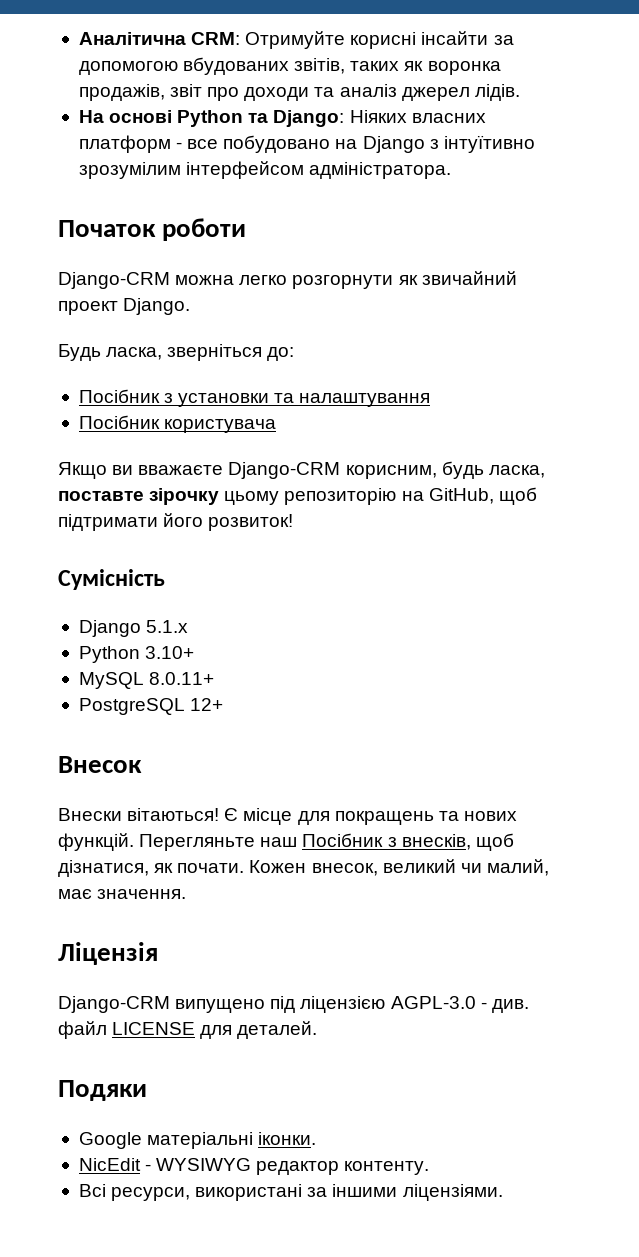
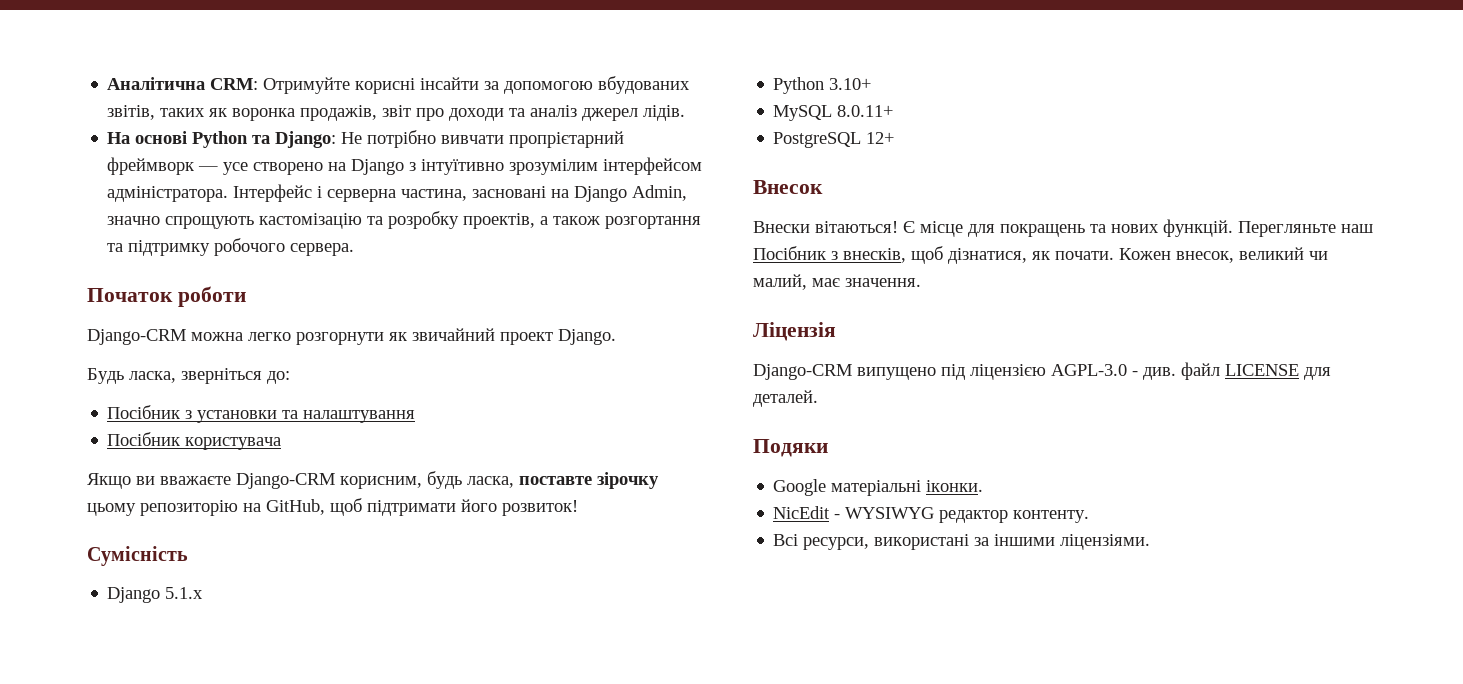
[349,110,486,123] [78,135,331,153] Ніяких власних платформ - все побудовано -> [341,130,625,148] [107,157,324,175] Не потрібно вивчати пропрієтарний фреймворк — усе створено
(452, 170) none -> [233,184,688,202] [107,211,702,229] [107,238,355,256] Інтерфейс і серверна частина, засновані на Django Admin, значно спрощують кастомізацію та розробку проектів, а також розгортання та підтримку робочого сервера.

